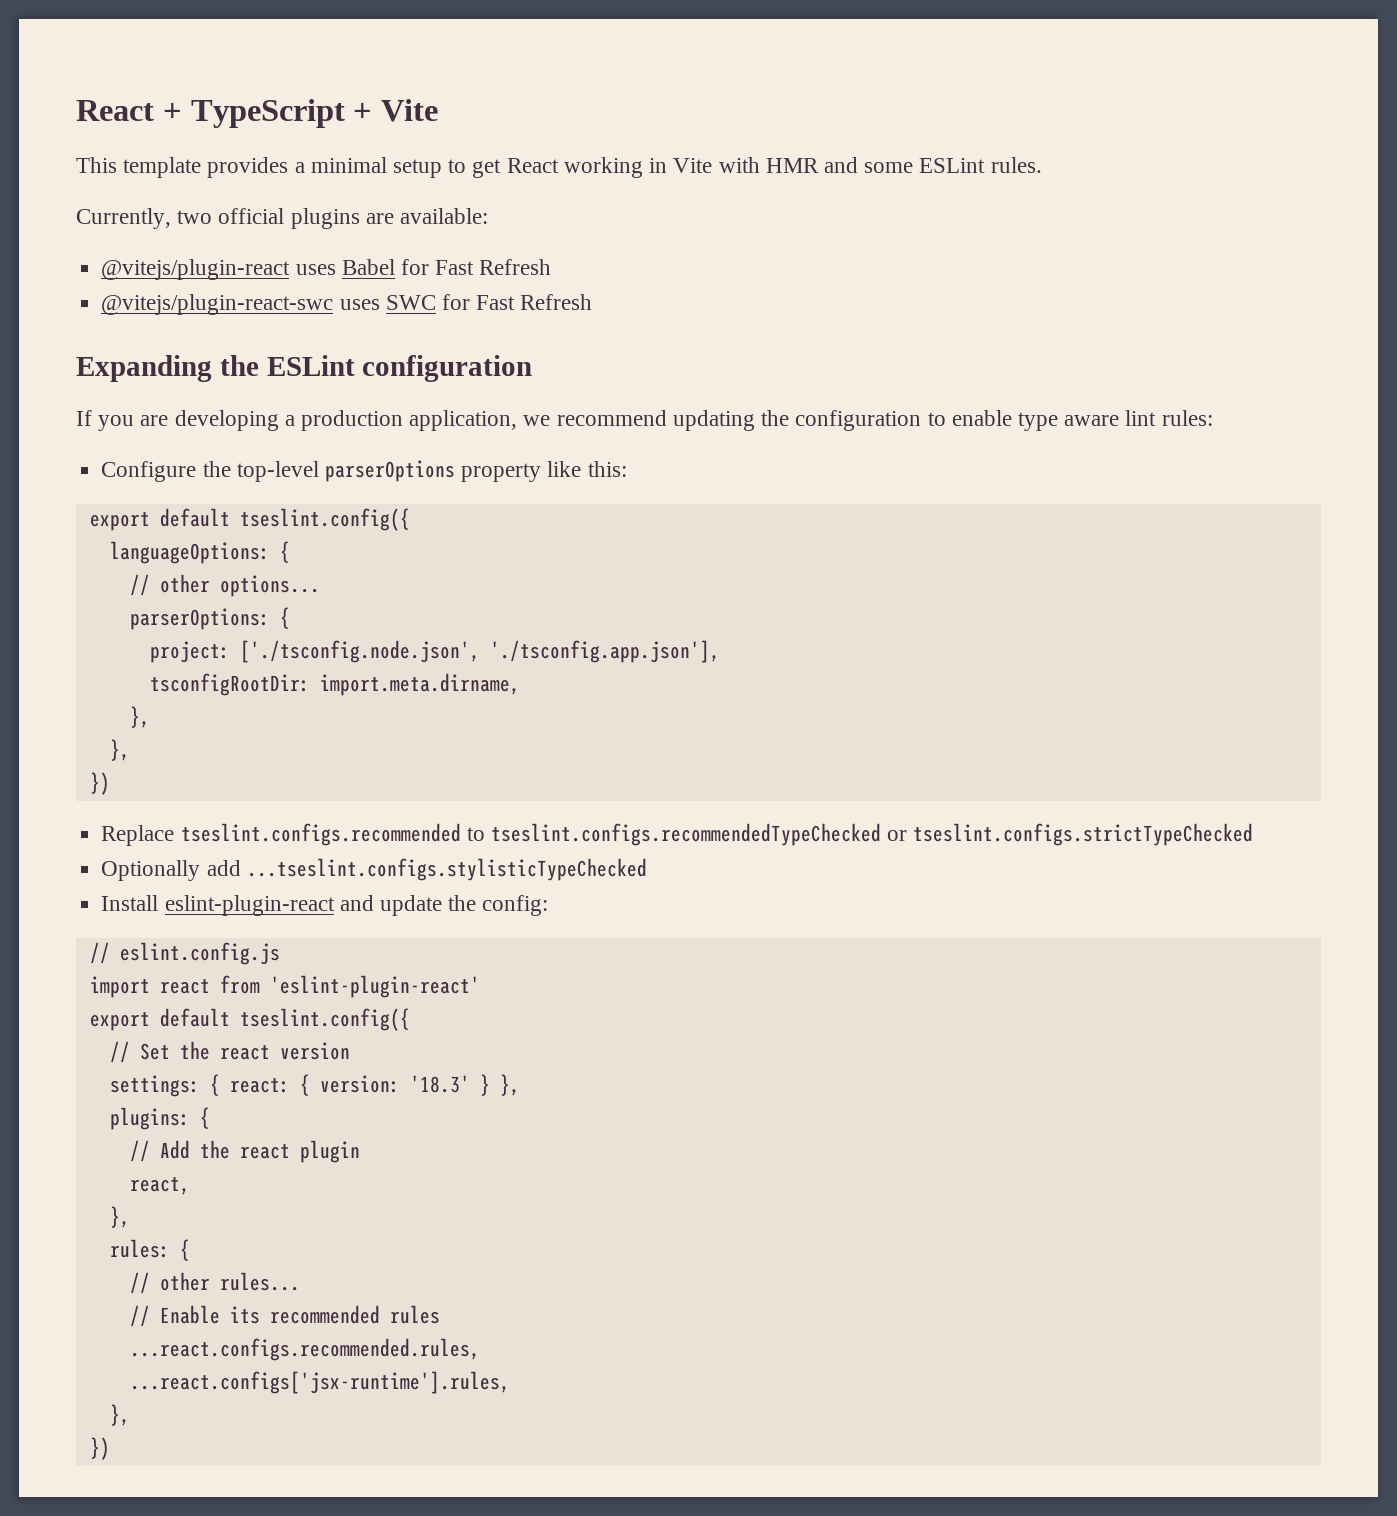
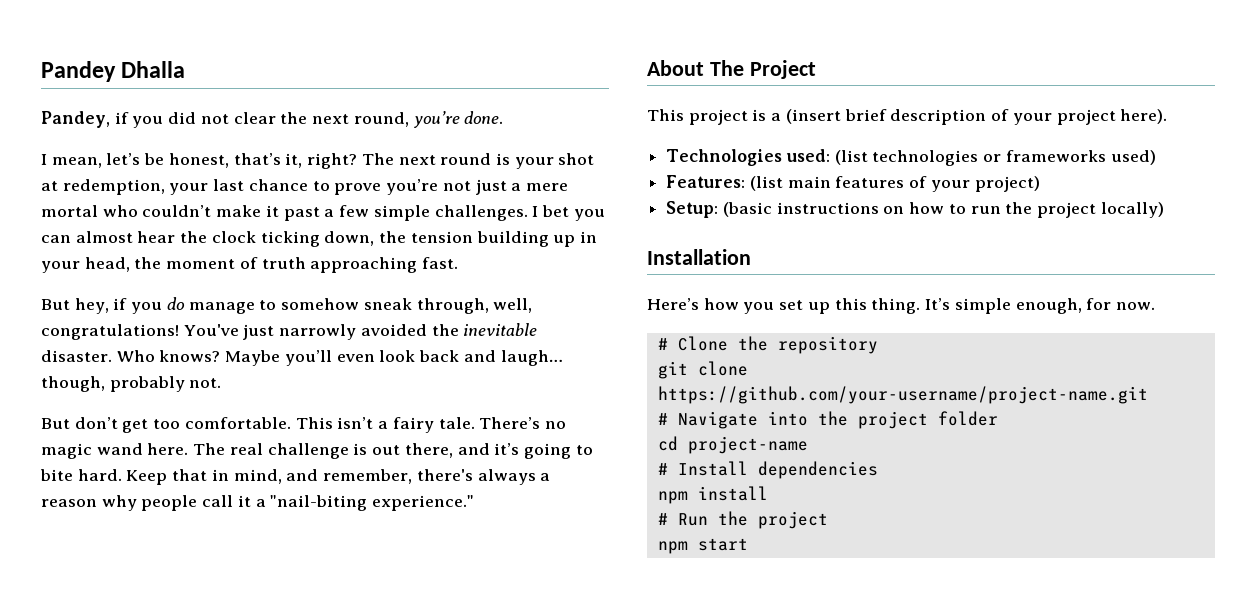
[76,99,439,128] [76,157,1042,178] [76,208,489,229] [101,259,552,280] [101,294,593,315] [76,355,533,382] [76,410,1213,431] [101,460,627,482] [89,508,410,531] [109,541,290,564] [129,574,320,597] [129,607,290,630] [149,640,720,663] [149,673,520,696] [129,706,150,728] [109,739,130,761] [89,772,110,795] [101,823,1254,846] [101,858,647,881] [101,895,549,916] [89,942,280,965] [89,975,480,998] [89,1008,410,1031] [109,1041,350,1063] [109,1074,520,1097] [109,1107,210,1130] [129,1140,360,1163] [129,1177,190,1195] [109,1206,130,1228] [109,1239,190,1261] [129,1272,300,1294] [129,1305,440,1327] [129,1338,480,1361] [129,1371,510,1394] [109,1404,130,1426] [89,1437,110,1460] React + TypeScript + Vite // This template provides a minimal setup to get React working in Vite with HMR and some ESLint rules. // Currently, two official plugins are available: // @vitejs/plugin-react uses Babel for Fast Refresh // @vitejs/plugin-react-swc uses SWC for Fast Refresh // Expanding the ESLint configuration // If you are developing a production application, we recommend updating the configuration to enable type aware lint rules: // Configure the top-level parserOptions property like this: // export default tseslint.config({ // languageOptions: { // // other options... // parserOptions: { // project: ['./tsconfig.node.json', './tsconfig.app.json'], // tsconfigRootDir: import.meta.dirname, // }, // }, // }) // Replace tseslint.configs.recommended to tseslint.configs.recommendedTypeChecked or tseslint.configs.strictTypeChecked // Optionally add ...tseslint.configs.stylisticTypeChecked // Install eslint-plugin-react and update the config: // // eslint.config.js // import react from 'eslint-plugin-react' // export default tseslint.config({ // // Set the react version // settings: { react: { version: '18.3' } }, // plugins: { // // Add the react plugin // react, // }, // rules: { // // other rules... // // Enable its recommended rules // ...react.configs.recommended.rules, // ...react.configs['jsx-runtime'].rules, // }, // }) -> [41,61,186,82] [41,111,504,128] [41,153,595,169] [41,179,568,195] [41,205,605,221] [41,231,597,247] [41,257,459,273] [41,297,533,314] [41,323,538,340] [41,350,563,366] [41,376,222,392] [41,417,566,433] [41,443,593,459] [40,469,551,485] [41,495,475,511] [647,60,816,79] [647,109,1168,125] [666,149,1156,166] [666,175,1040,192] [666,201,1164,218] [647,249,751,265] [647,298,1155,314] [657,336,878,354] [657,361,748,379] [657,386,1148,404] [657,411,998,429] [657,436,808,454] [657,461,878,479] [657,486,768,504] [657,511,828,529] [657,538,748,554] Pandey Dhalla // Pandey, if you did not clear the next round, you’re done. // I mean, let’s be honest, that’s it, right? The next round is your shot at redemption, your last chance to prove you’re not just a mere mortal who couldn’t make it past a few simple challenges. I bet you can almost hear the clock ticking down, the tension building up in your head, the moment of truth approaching fast. // But hey, if you do manage to somehow sneak through, well, congratulations! You've just narrowly avoided the inevitable disaster. Who knows? Maybe you’ll even look back and laugh… though, probably not. // But don’t get too comfortable. This isn’t a fairy tale. There’s no magic wand here. The real challenge is out there, and it’s going to bite hard. Keep that in mind, and remember, there's always a reason why people call it a "nail-biting experience." // About The Project // This project is a (insert brief description of your project here). // Technologies used: (list technologies or frameworks used) // Features: (list main features of your project) // Setup: (basic instructions on how to run the project locally) // Installation // Here’s how you set up this thing. It’s simple enough, for now. // # Clone the repository // git clone https://github.com/your-username/project-name.git // # Navigate into the project folder // cd project-name // # Install dependencies // npm install // # Run the project // npm start

